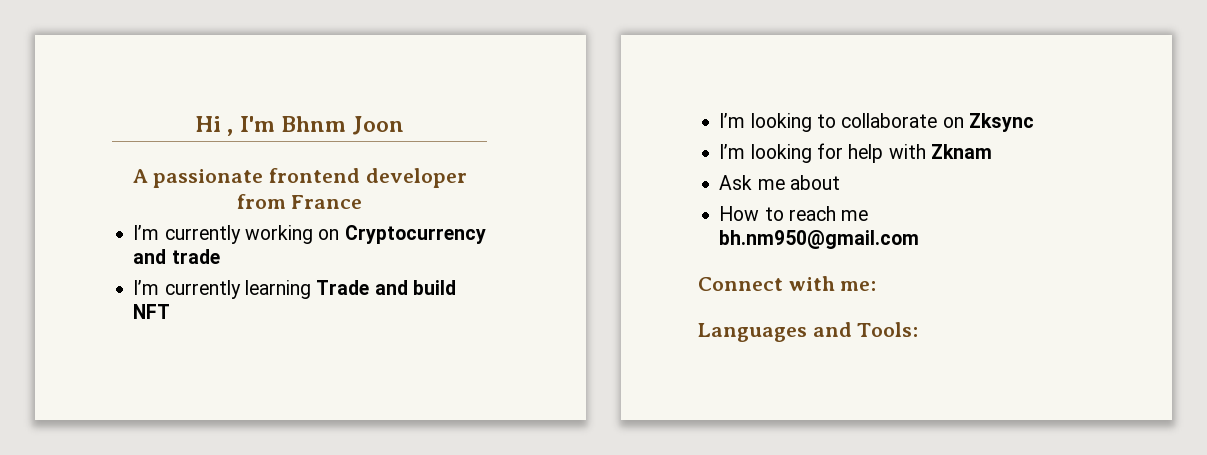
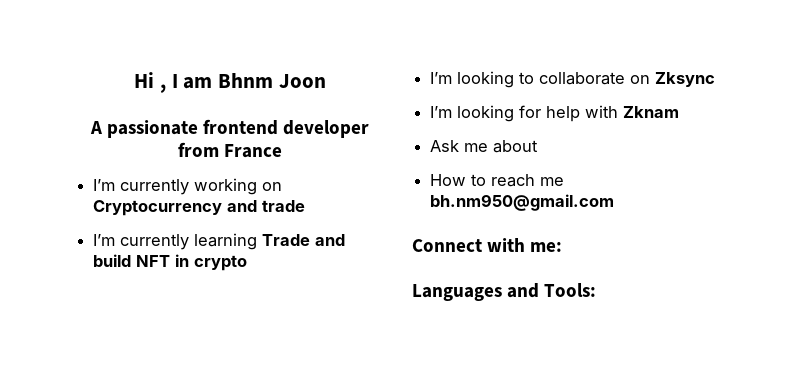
[239,116,275,132] I'm -> [171,74,213,89] I am
(171, 311) none -> [175,254,248,271] in crypto

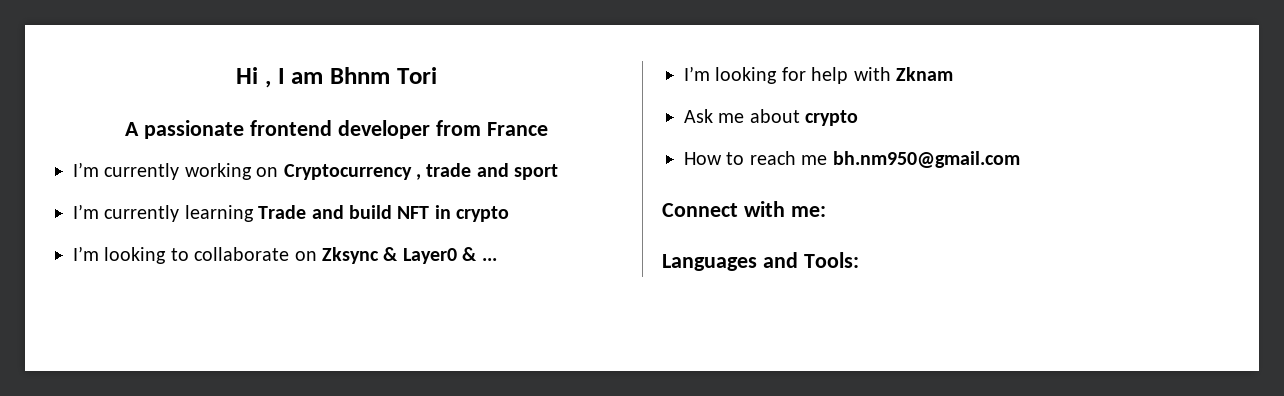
[278,74,326,88] Joon -> [396,67,437,84] Tori
[227,200,306,212] and trade -> [416,163,559,180] , trade and sport
(716, 79) none -> [383,247,497,264] & Layer0 & ...
(539, 146) none -> [805,110,859,126] crypto

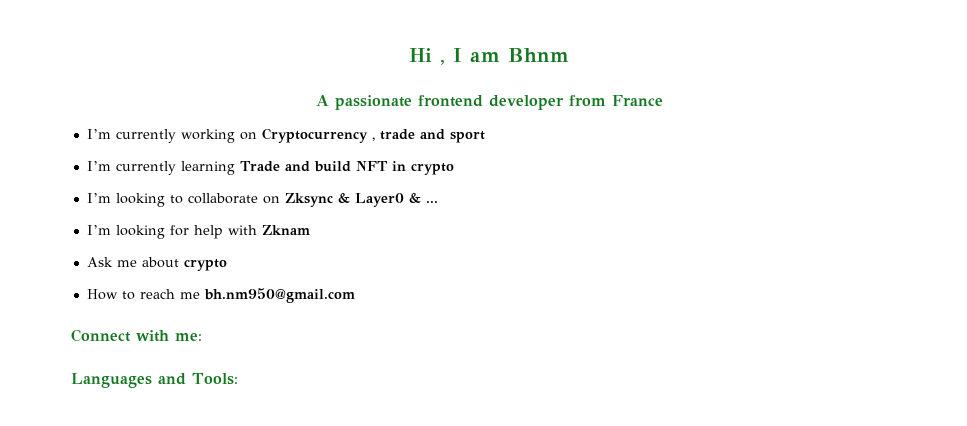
[396,67,437,84] Tori -> (569, 55) none

